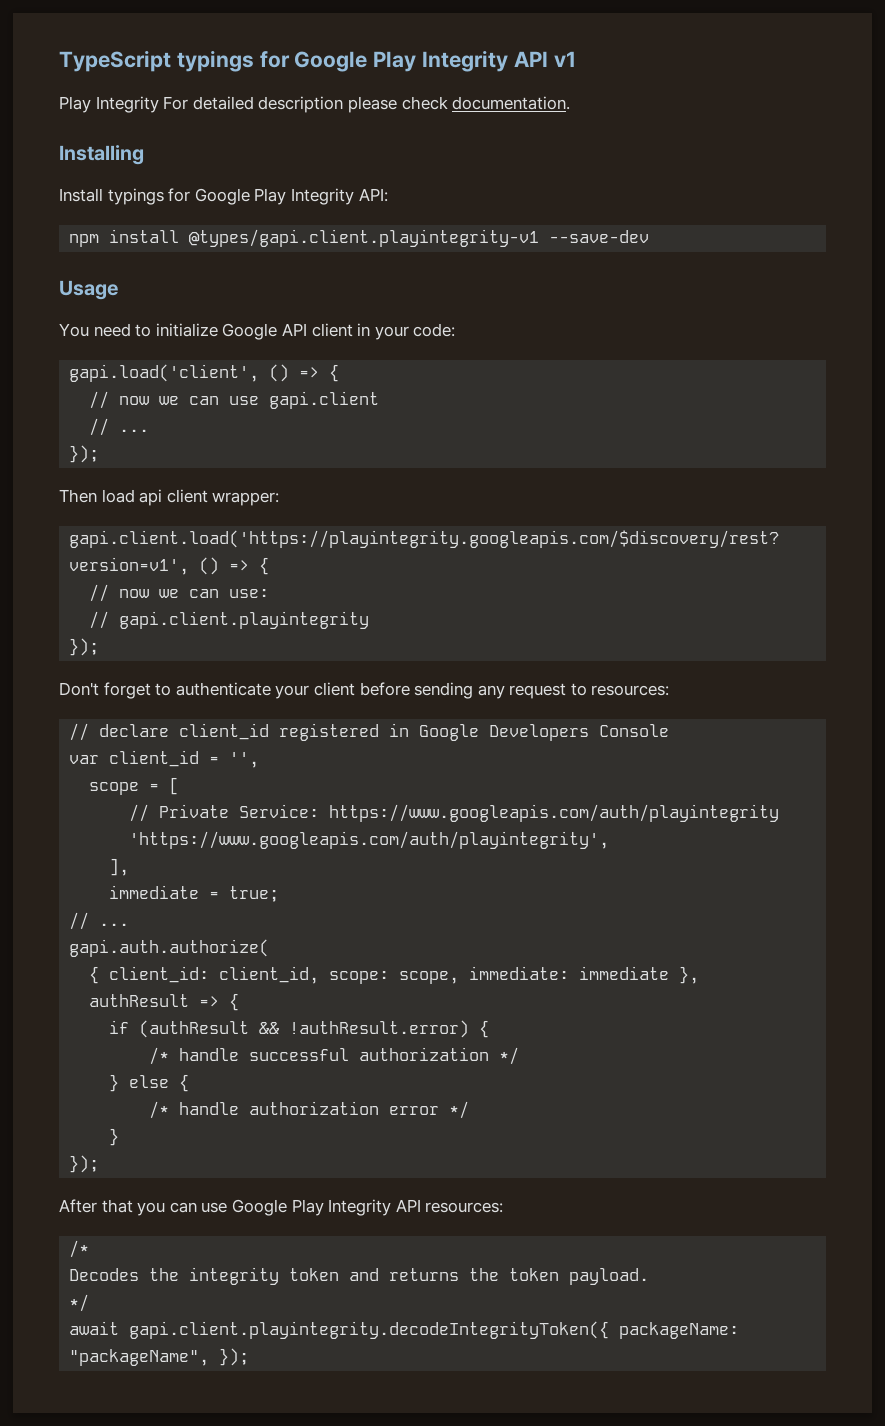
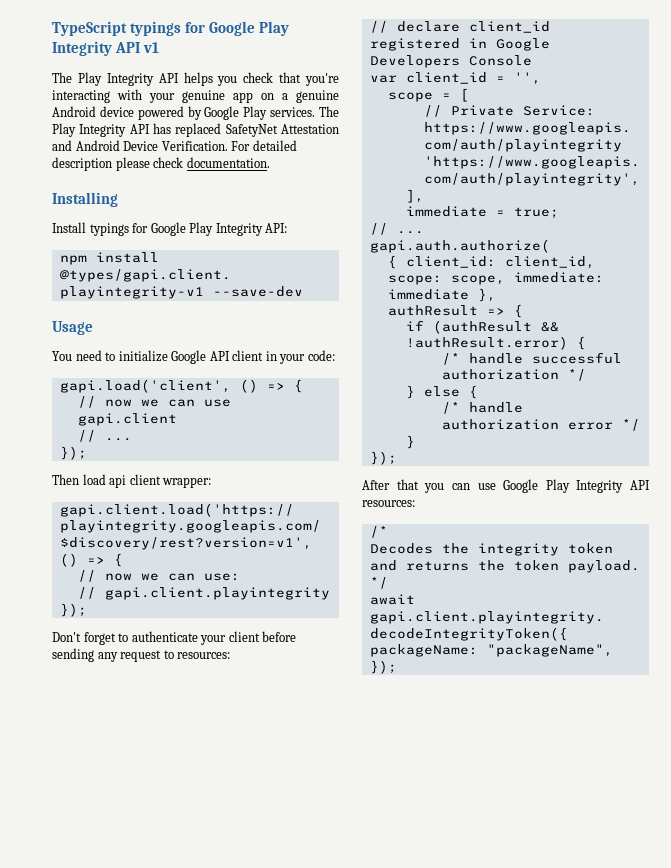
[59,96,159,113] Play Integrity -> [52,72,339,86] [52,89,339,103] [52,106,339,120] [52,123,339,137] [52,140,228,151] The Play Integrity API helps you check that you're interacting with your genuine app on a genuine Android device powered by Google Play services. The Play Integrity API has replaced SafetyNet Attestation and Android Device Verification.

